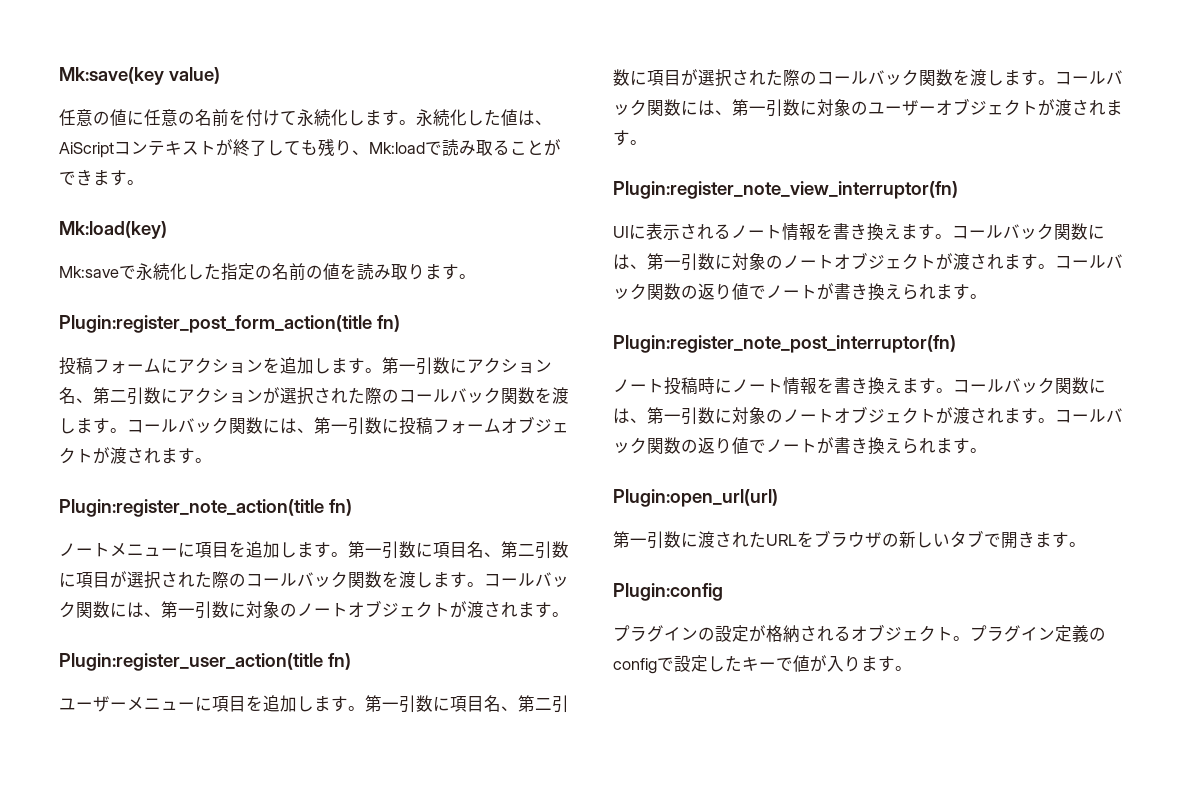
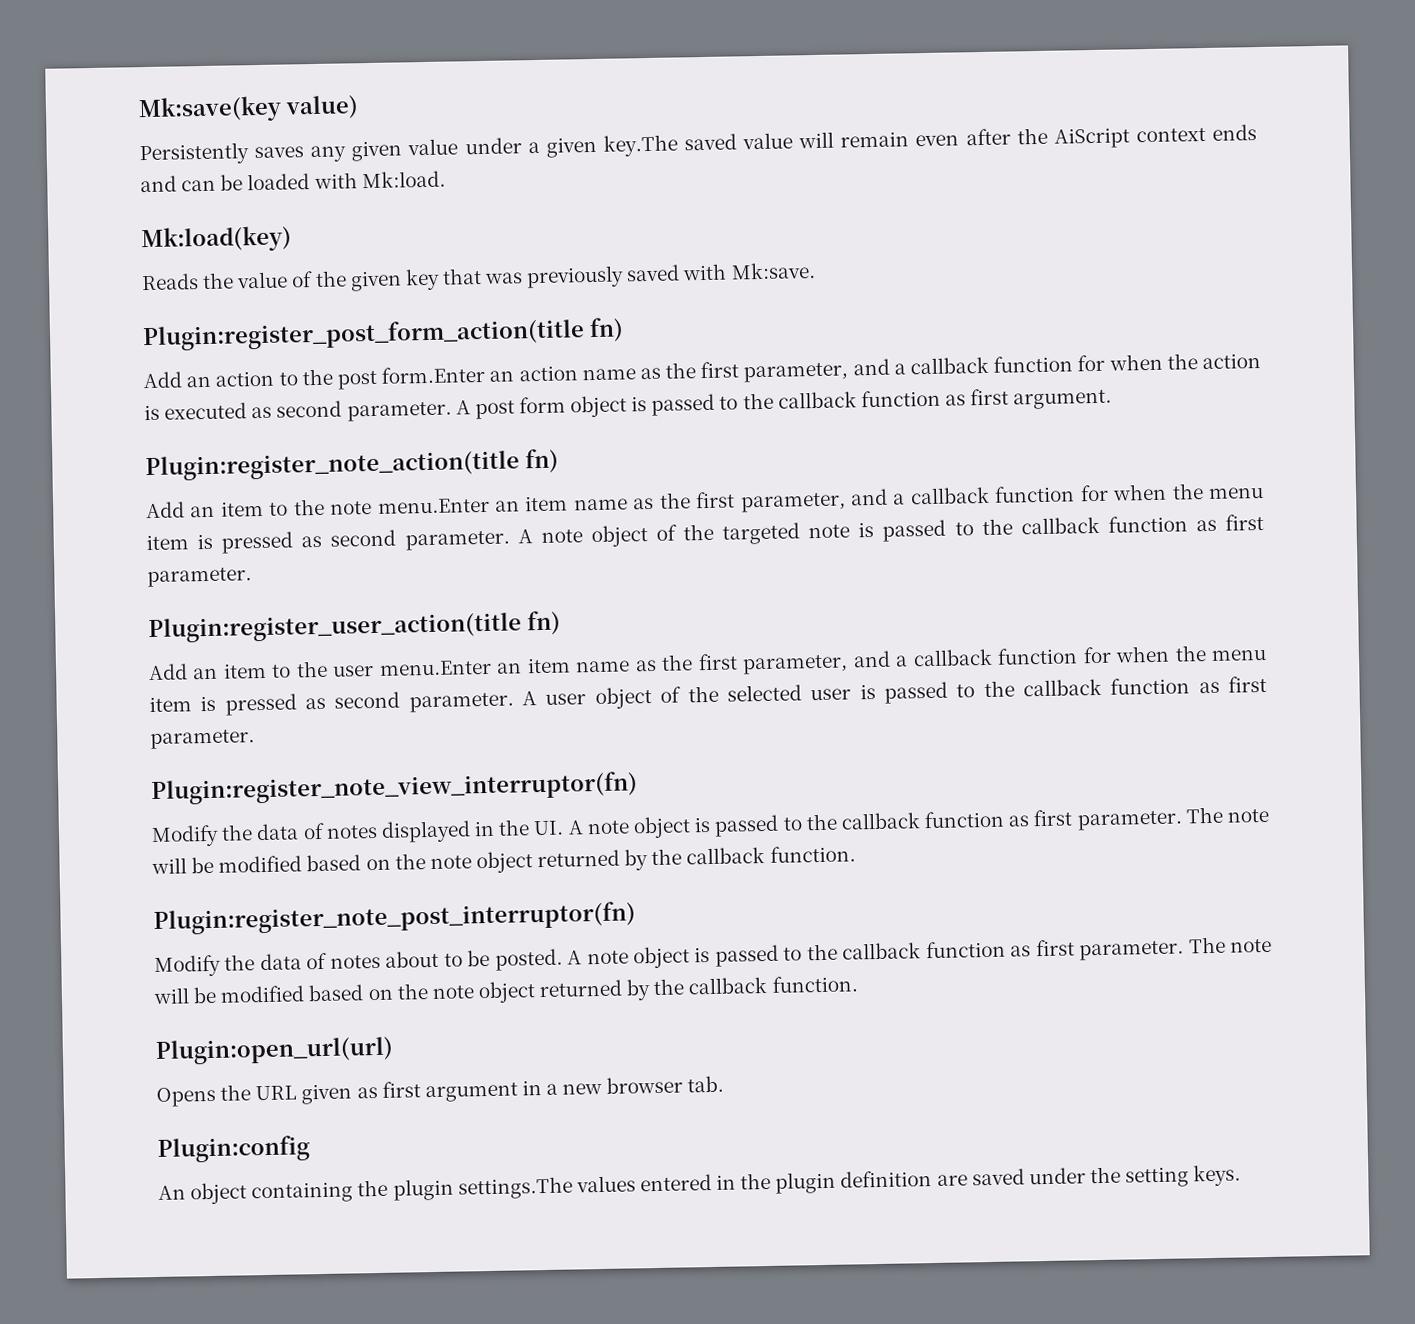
[59,109,552,127] [59,139,561,158] [59,169,144,186] [59,221,167,239] [59,263,476,281] [59,315,400,333] [59,357,552,375] [59,387,569,405] [59,416,569,435] [59,447,212,464] [59,499,352,517] [59,541,569,559] [59,571,569,589] [59,600,569,619] [59,653,351,671] [59,695,569,713] [613,69,1123,87] [613,98,1123,117] [613,130,647,146] [613,181,958,199] [613,223,1105,241] [613,252,1123,271] [613,283,987,301] [613,335,956,353] [613,377,1106,395] [613,406,1123,425] [613,437,987,455] [613,489,778,507] [613,530,1086,549] [613,583,723,601] [613,624,1106,643] [613,655,912,674] 任意の値に任意の名前を付けて永続化します。永続化した値は、AiScriptコンテキストが終了しても残り、Mk:loadで読み取ることができます。 // Mk:load(key) // Mk:saveで永続化した指定の名前の値を読み取ります。 // Plugin:register_post_form_action(title fn) // 投稿フォームにアクションを追加します。第一引数にアクション名、第二引数にアクションが選択された際のコールバック関数を渡します。コールバック関数には、第一引数に投稿フォームオブジェクトが渡されます。 // Plugin:register_note_action(title fn) // ノートメニューに項目を追加します。第一引数に項目名、第二引数に項目が選択された際のコールバック関数を渡します。コールバック関数には、第一引数に対象のノートオブジェクトが渡されます。 // Plugin:register_user_action(title fn) // ユーザーメニューに項目を追加します。第一引数に項目名、第二引数に項目が選択された際のコールバック関数を渡します。コールバック関数には、第一引数に対象のユーザーオブジェクトが渡されます。 // Plugin:register_note_view_interruptor(fn) // UIに表示されるノート情報を書き換えます。コールバック関数には、第一引数に対象のノートオブジェクトが渡されます。コールバック関数の返り値でノートが書き換えられます。 // Plugin:register_note_post_interruptor(fn) // ノート投稿時にノート情報を書き換えます。コールバック関数には、第一引数に対象のノートオブジェクトが渡されます。コールバック関数の返り値でノートが書き換えられます。 // Plugin:open_url(url) // 第一引数に渡されたURLをブラウザの新しいタブで開きます。 // Plugin:config // プラグインの設定が格納されるオブジェクト。プラグイン定義のconfigで設定したキーで値が入ります。 -> [139,124,1257,166] [140,170,446,193] [141,225,292,254] [141,262,816,292] [142,317,624,352] [143,353,1261,390] [144,388,1113,422] [145,448,559,482] [146,483,1264,519] [146,513,1264,554] [147,567,252,588] [148,610,561,644] [148,645,1267,681] [149,675,1267,716] [150,729,255,750] [151,771,638,806] [151,806,1269,848] [151,845,856,875] [153,901,636,935] [154,936,1273,977] [153,975,858,1005] [155,1036,394,1065] [156,1075,725,1107] [157,1135,310,1163] [158,1164,1242,1205] Persistently saves any given value under a given key.The saved value will remain even after the AiScript context ends and can be loaded with Mk:load. // Mk:load(key) // Reads the value of the given key that was previously saved with Mk:save. // Plugin:register_post_form_action(title fn) // Add an action to the post form.Enter an action name as the first parameter, and a callback function for when the action is executed as second parameter. A post form object is passed to the callback function as first argument. // Plugin:register_note_action(title fn) // Add an item to the note menu.Enter an item name as the first parameter, and a callback function for when the menu item is pressed as second parameter. A note object of the targeted note is passed to the callback function as first parameter. // Plugin:register_user_action(title fn) // Add an item to the user menu.Enter an item name as the first parameter, and a callback function for when the menu item is pressed as second parameter. A user object of the selected user is passed to the callback function as first parameter. // Plugin:register_note_view_interruptor(fn) // Modify the data of notes displayed in the UI. A note object is passed to the callback function as first parameter. The note will be modified based on the note object returned by the callback function. // Plugin:register_note_post_interruptor(fn) // Modify the data of notes about to be posted. A note object is passed to the callback function as first parameter. The note will be modified based on the note object returned by the callback function. // Plugin:open_url(url) // Opens the URL given as first argument in a new browser tab. // Plugin:config // An object containing the plugin settings.The values entered in the plugin definition are saved under the setting keys.

